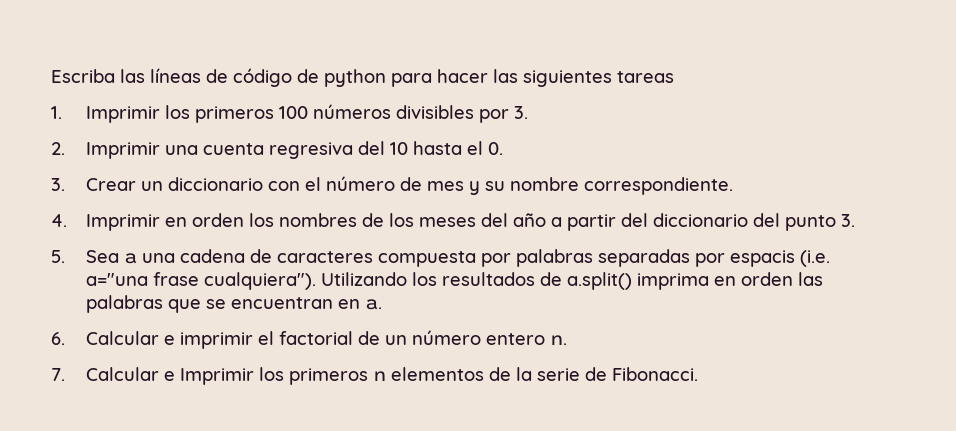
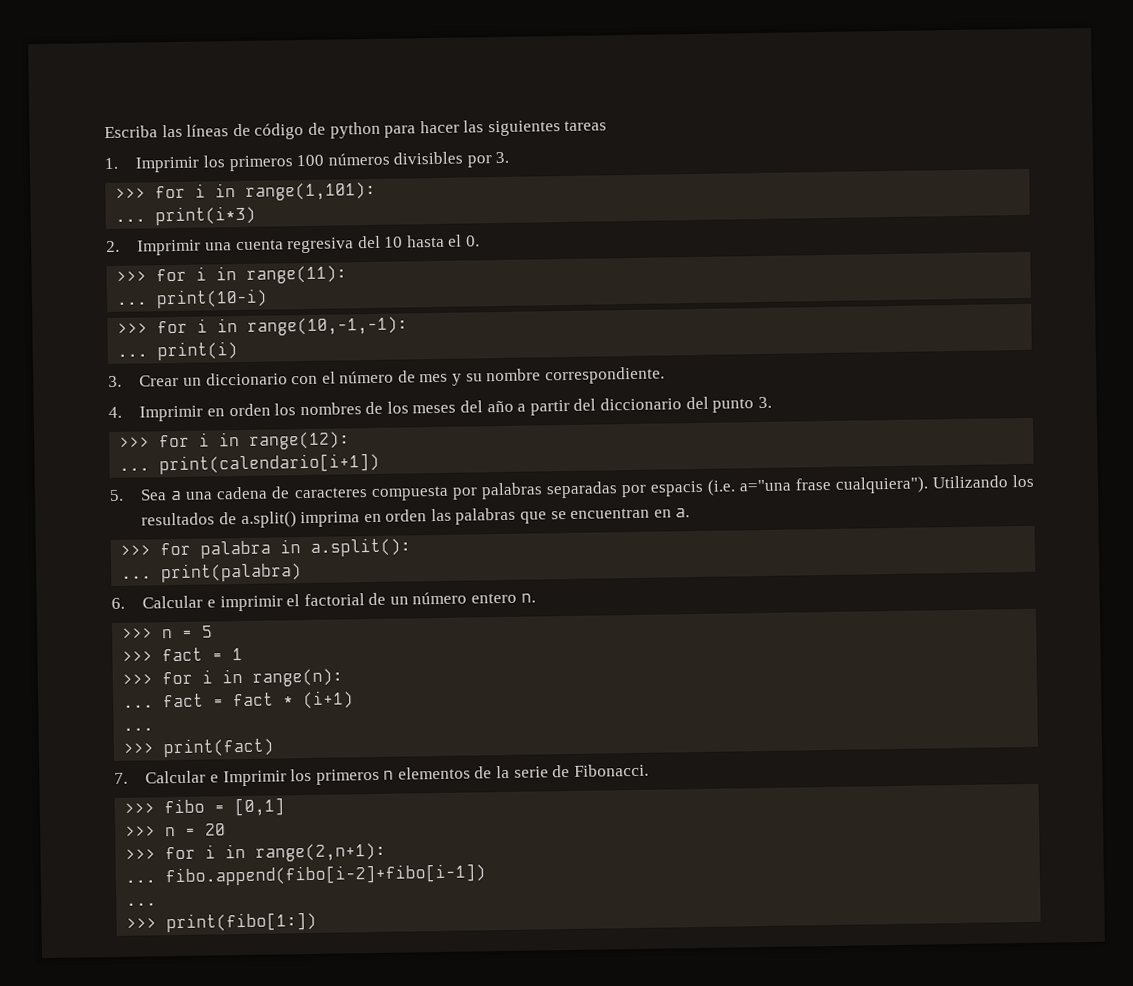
(529, 112) none -> [115,181,377,201] [115,205,257,226] // >>> for i in range(1,101): // ... print(i*3)
(504, 148) none -> [116,265,348,284] [117,288,269,309] [117,316,409,336] [117,341,239,361] // >>> for i in range(11): // ... print(10-i) // >>> for i in range(10,-1,-1): // ... print(i)
(856, 220) none -> [119,431,351,450] [119,452,381,475] // >>> for i in range(12): // ... print(calendario[i+1])
(383, 304) none -> [120,537,412,559] [121,562,303,583] // >>> for palabra in a.split(): // ... print(palabra)
(568, 340) none -> [122,625,214,639] [122,647,244,662] [122,668,344,687] [123,690,355,710] [123,727,155,731] [123,737,275,758] // >>> n = 5 // >>> fact = 1 // >>> for i in range(n): // ... fact = fact * (i+1) // ... // >>> print(fact)
(699, 374) none -> [124,797,286,817] [125,823,227,837] [125,842,387,862] [125,863,487,887] [126,902,158,906] [126,911,318,933] // >>> fibo = [0,1] // >>> n = 20 // >>> for i in range(2,n+1): // ... fibo.append(fibo[i-2]+fibo[i-1]) // ... // >>> print(fibo[1:])

